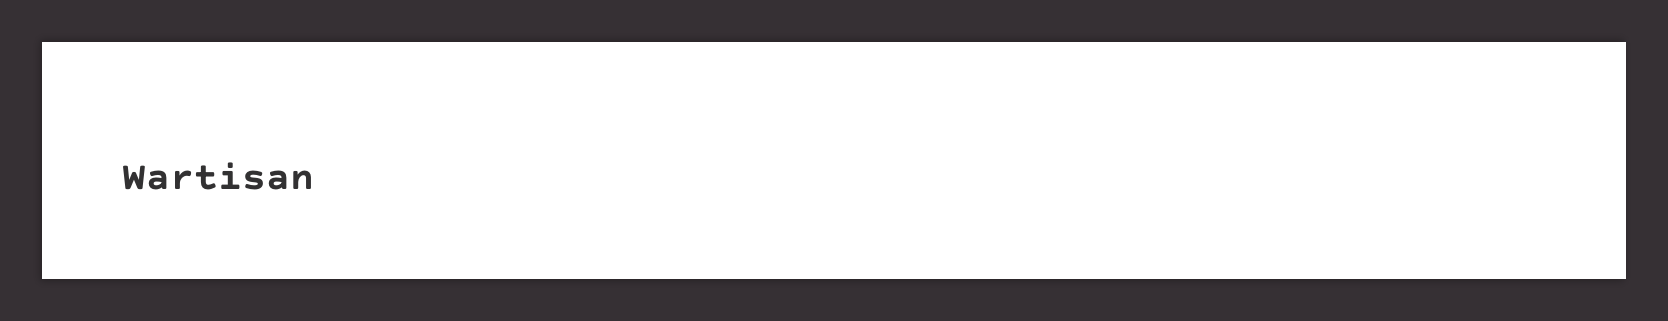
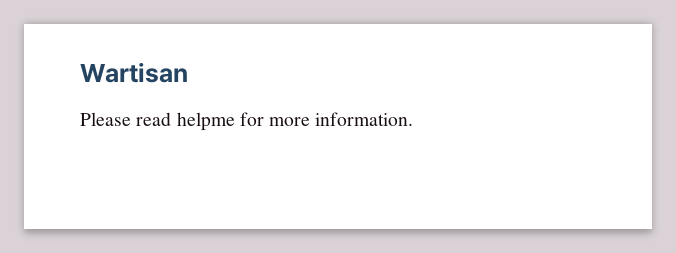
(314, 176) none -> [80,112,414,131] // Please read helpme for more information.

